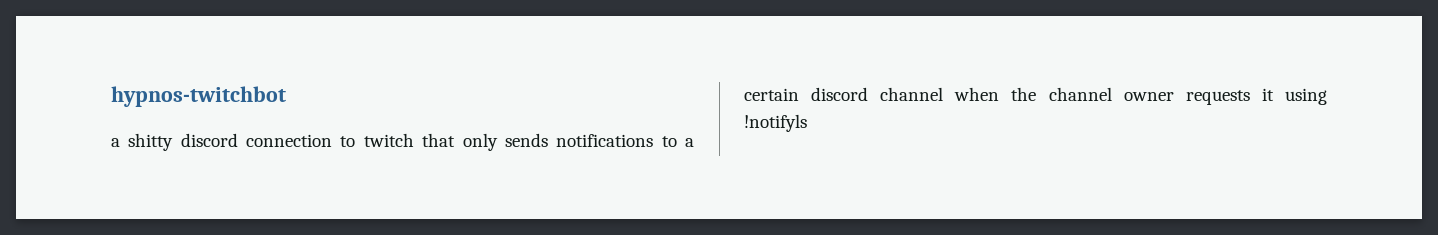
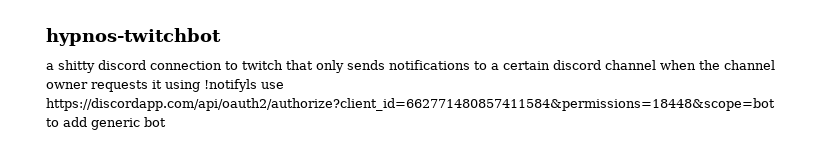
(807, 123) none -> [261,82,284,89] [46,98,775,111] [46,117,166,130] use https://discordapp.com/api/oauth2/authorize?client_id=662771480857411584&permissions=18448&scope=bot to add generic bot

